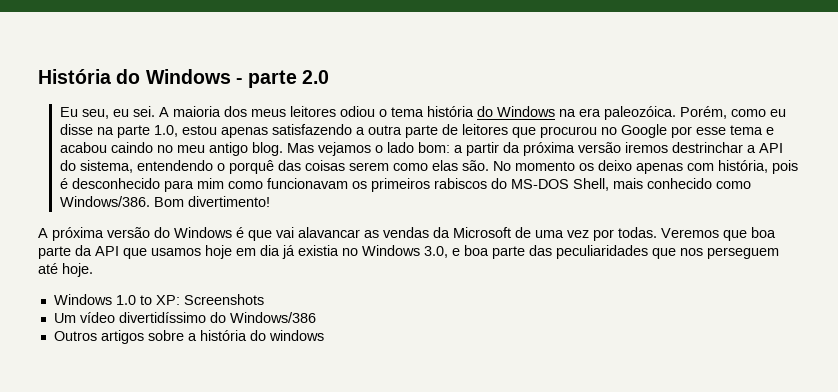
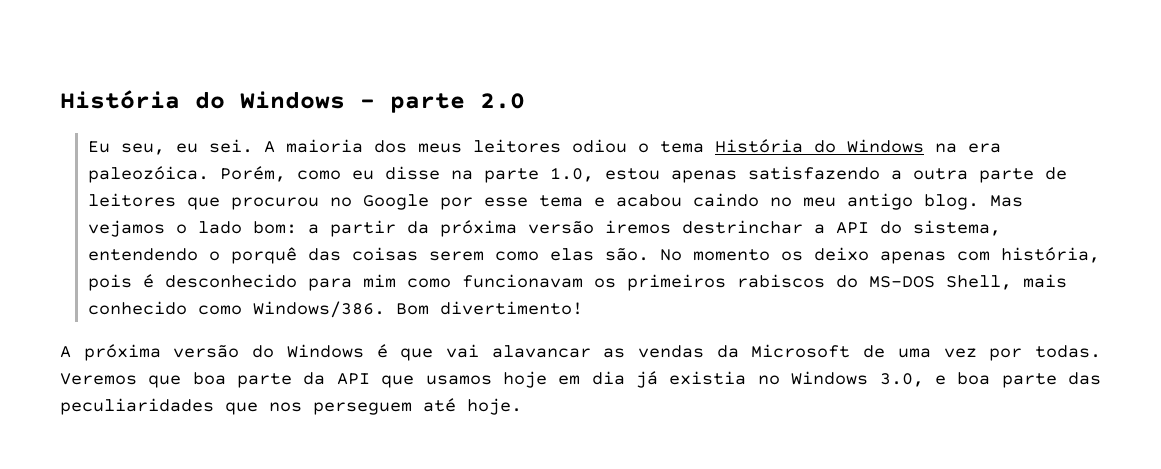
[426,106,474,117] história -> [715,139,804,153] História
[53,294,264,305] [53,312,316,323] [53,330,324,344] // Windows 1.0 to XP: Screenshots // Um vídeo divertidíssimo do Windows/386 // Outros artigos sobre a história do windows -> (522, 406) none

